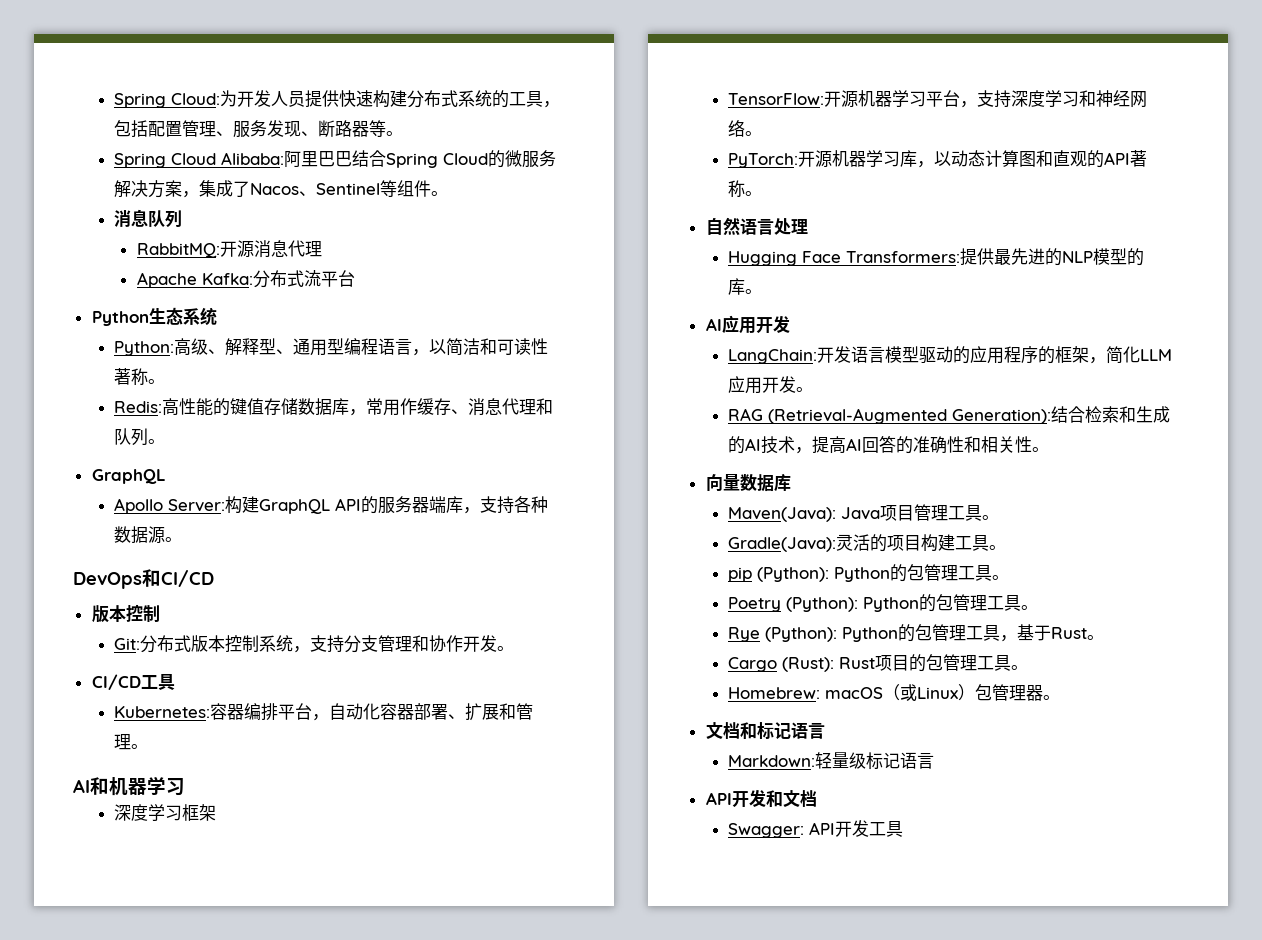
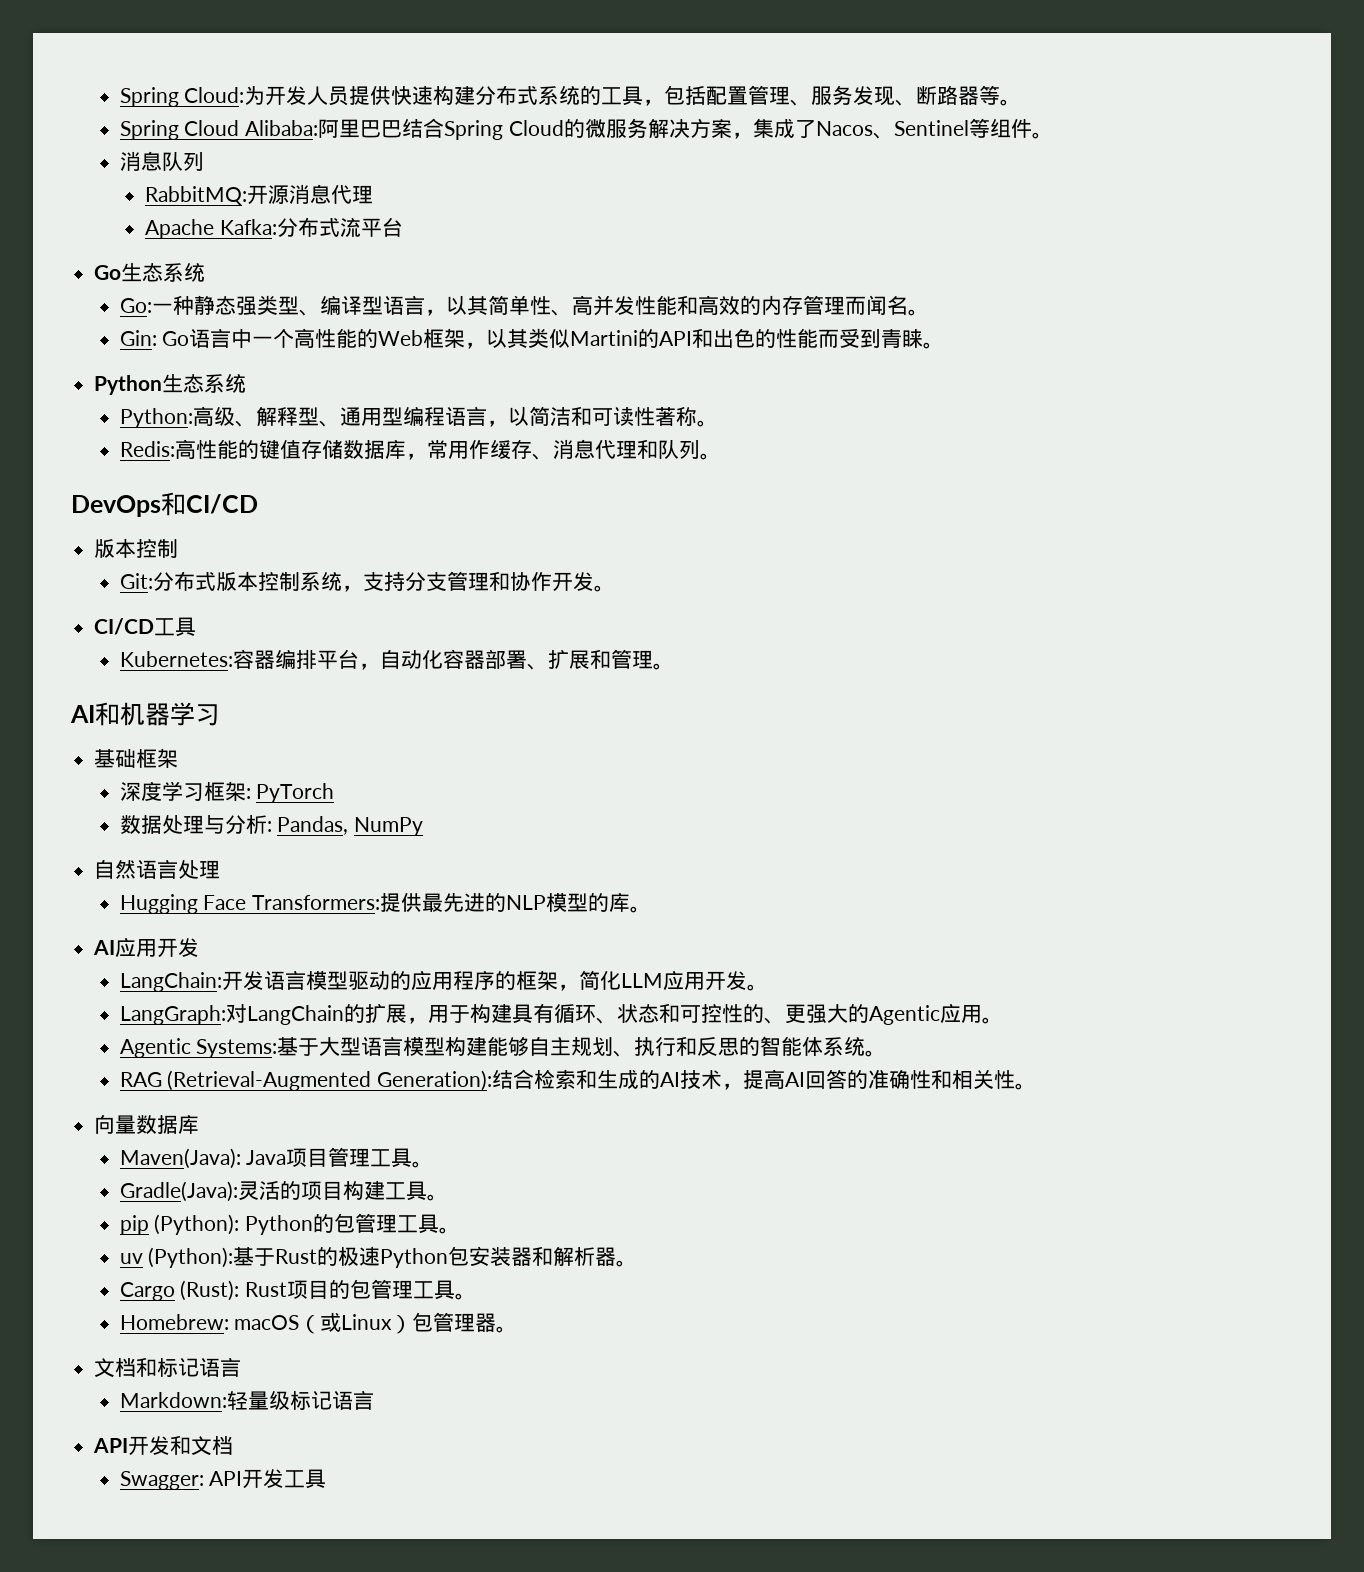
(355, 278) none -> [94,263,206,282] [119,295,929,316] [119,328,945,349] // Go生态系统 // Go:一种静态强类型、编译型语言，以其简单性、高并发性能和高效的内存管理而闻名。 // Gin: Go语言中一个高性能的Web框架，以其类似Martini的API和出色的性能而受到青睐。
[91,469,166,484] [114,496,549,514] [114,526,183,544] // GraphQL // Apollo Server:构建GraphQL API的服务器端库，支持各种数据源。 -> (721, 456) none
(185, 787) none -> [94,748,179,768] // 基础框架
[728,90,1148,108] [728,120,763,137] [728,150,1148,168] [728,180,763,197] // TensorFlow:开源机器学习平台，支持深度学习和神经网络。 // PyTorch:开源机器学习库，以动态计算图和直观的API著称。 -> [245,783,335,803] [119,814,423,836] : PyTorch // 数据处理与分析: Pandas, NumPy
(814, 389) none -> [119,1003,1003,1025] [119,1036,887,1058] // LangGraph:对LangChain的扩展，用于构建具有循环、状态和可控性的、更强大的Agentic应用。 // Agentic Systems:基于大型语言模型构建能够自主规划、执行和反思的智能体系统。
[728,594,1039,612] [728,624,1088,642] Poetry (Python): Python的包管理工具。 // Rye (Python): Python的包管理工具，基于Rust -> [119,1246,617,1268] uv (Python):基于Rust的极速Python包安装器和解析器

